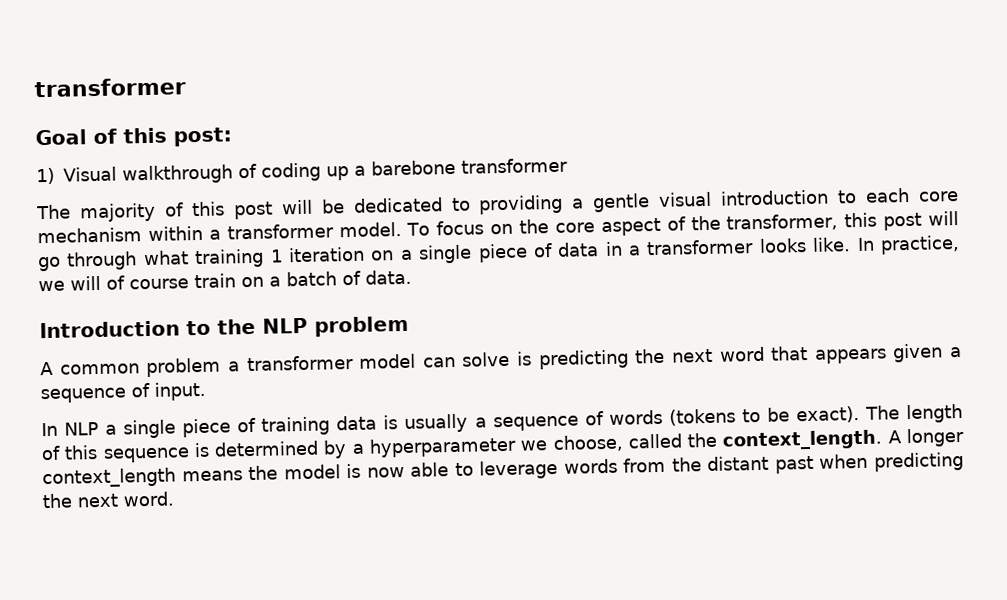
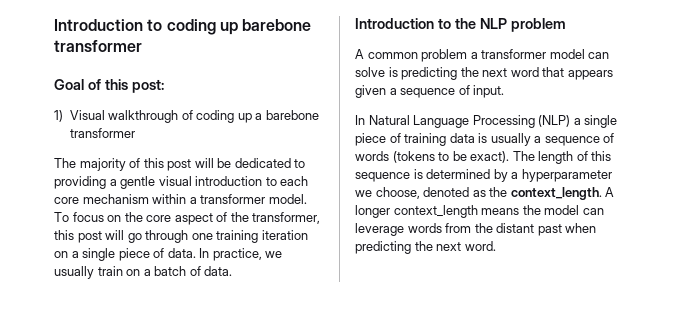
(34, 87) none -> [54,19,312,35] Introduction to coding up barebone
[142,248,283,269] what training 1 -> [191,230,259,243] one training
[557,234,961,257] [38,275,189,292] data in a transformer looks like. In practice, we will of course -> [167,248,283,261] [54,266,94,279] data. In practice, we usually
[64,421,100,436] NLP -> [368,115,571,128] Natural Language Processing (NLP)
[627,433,682,449] called -> [423,187,486,197] denoted as
[346,462,474,479] is now able to -> [582,208,604,215] can

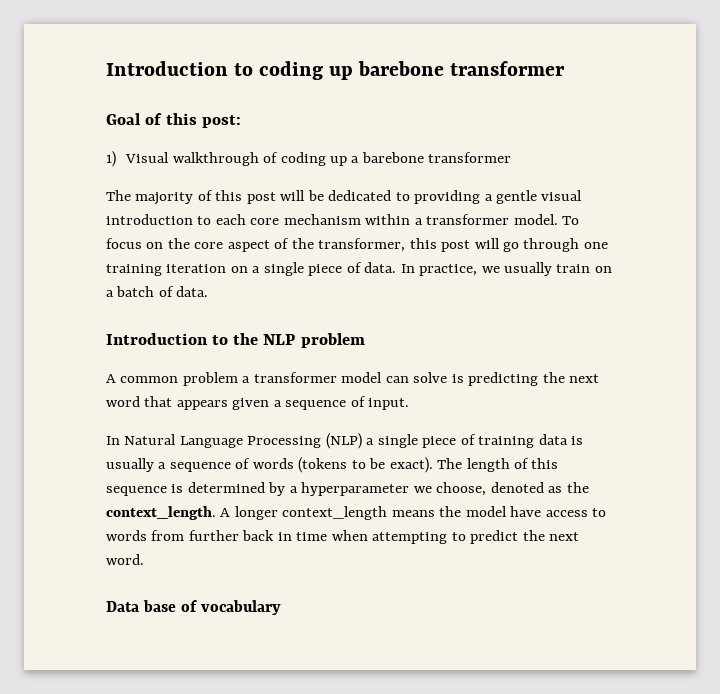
[582,208,604,215] [355,223,597,236] [355,241,411,254] can leverage words from the distant past when predicting -> [510,506,607,517] [106,530,519,544] have access to words from further back in time when attempting to predict
(496, 246) none -> [106,600,281,615] // Data base of vocabulary

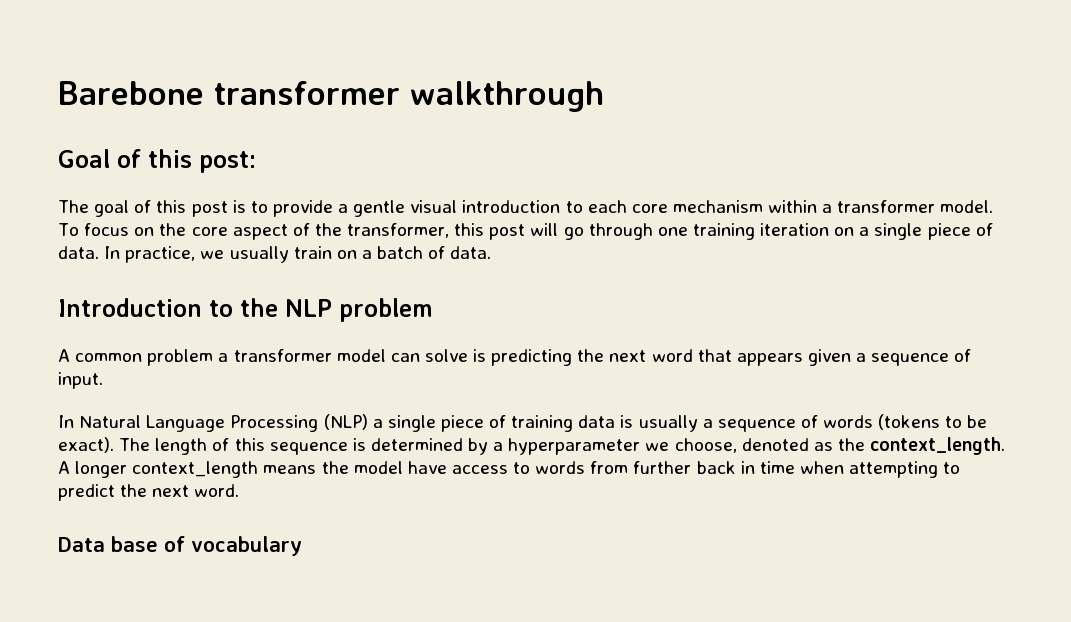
[106,61,566,80] Introduction to coding up barebone transformer -> [58,81,604,112] Barebone transformer walkthrough
[106,151,512,167] [106,190,194,205] // 1) Visual walkthrough of coding up a barebone transformer // The majority -> [58,200,130,217] // The goal
[280,190,481,204] will be dedicated to providing -> [232,200,333,217] is to provide

